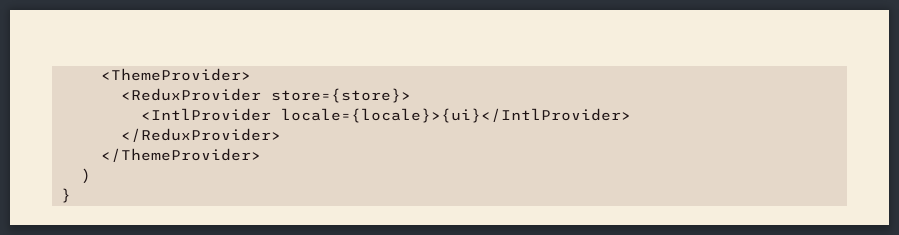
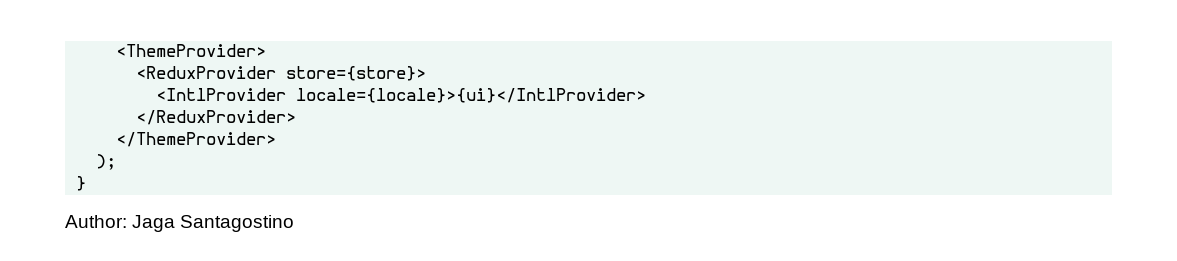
[80,168,91,184] ) -> [96,154,117,170] );
(71, 195) none -> [65,215,295,232] // Author: Jaga Santagostino

